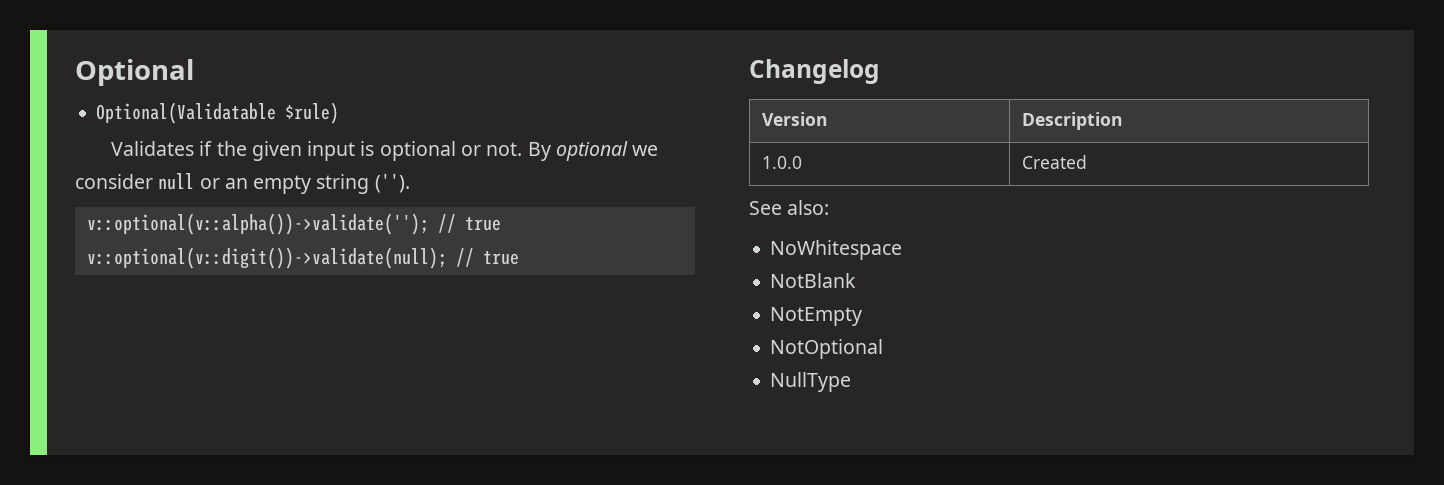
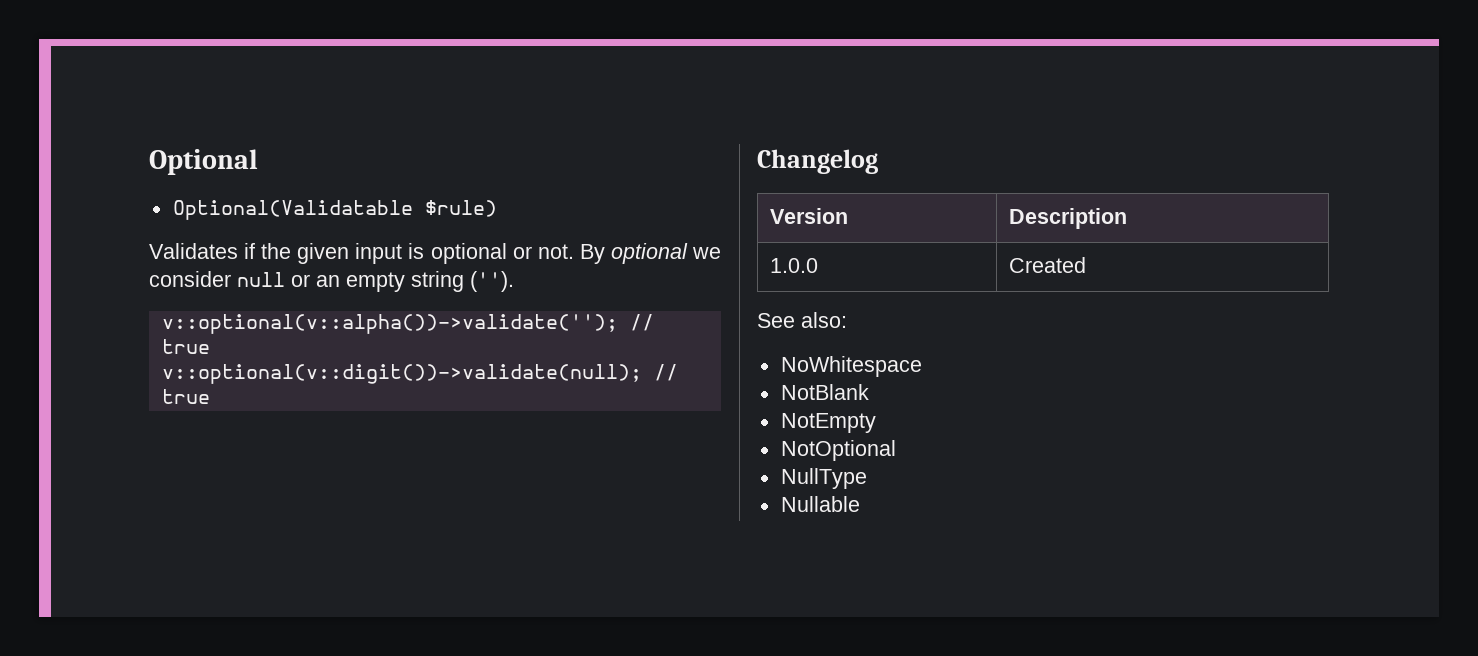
(852, 382) none -> [780,496,860,512] // Nullable

